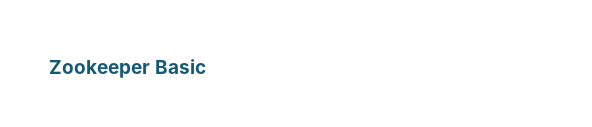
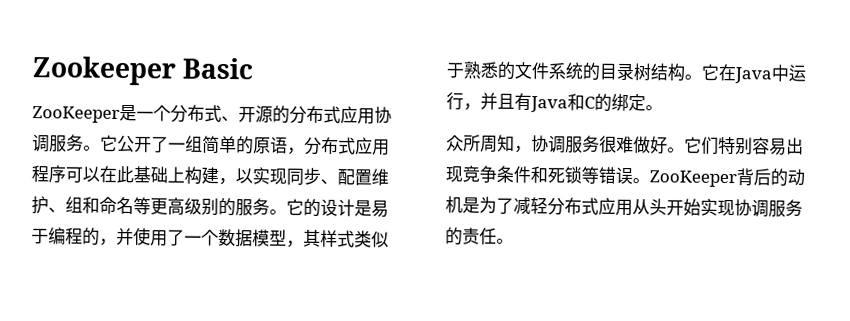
(207, 66) none -> [32,104,392,125] [32,134,390,156] [31,165,389,186] [31,196,389,218] [31,227,389,248] [446,61,806,84] [446,92,663,113] [446,134,804,156] [445,165,805,188] [445,196,803,218] [445,227,514,246] // ZooKeeper是一个分布式、开源的分布式应用协调服务。它公开了一组简单的原语，分布式应用程序可以在此基础上构建，以实现同步、配置维护、组和命名等更高级别的服务。它的设计是易于编程的，并使用了一个数据模型，其样式类似于熟悉的文件系统的目录树结构。它在Java中运行，并且有Java和C的绑定。 // 众所周知，协调服务很难做好。它们特别容易出现竞争条件和死锁等错误。ZooKeeper背后的动机是为了减轻分布式应用从头开始实现协调服务的责任。

